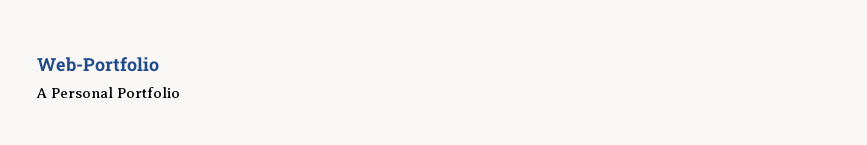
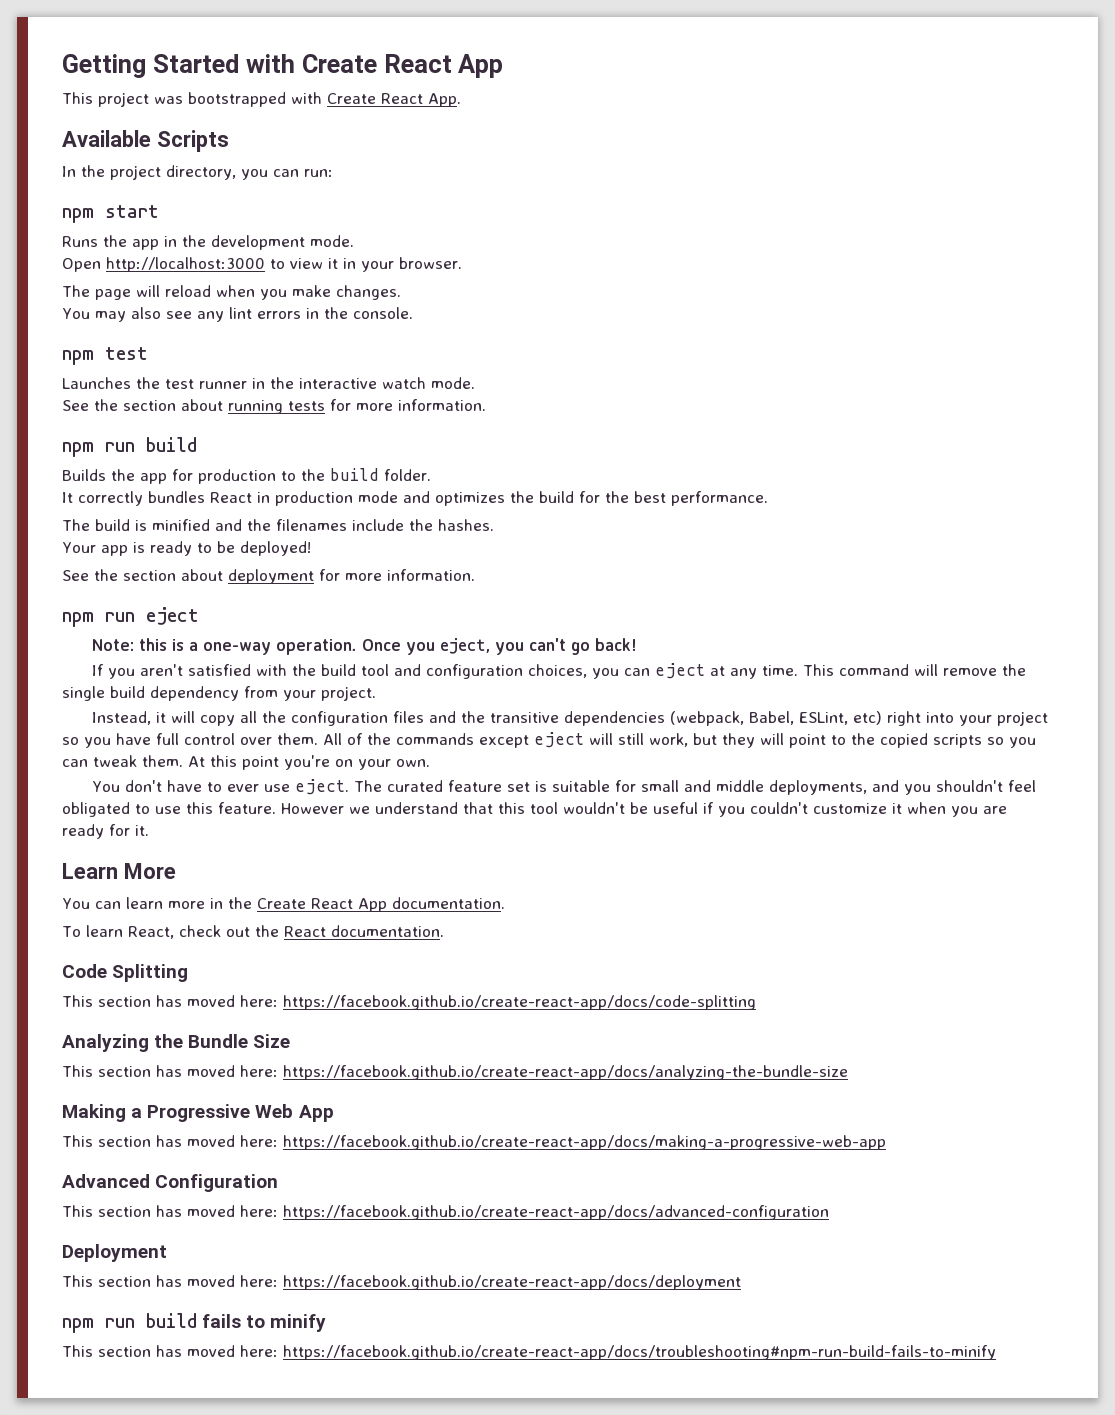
[37,57,159,72] [36,87,181,98] Web-Portfolio // A Personal Portfolio -> [62,54,504,78] [62,92,461,107] [62,130,229,152] [62,165,333,180] [62,205,159,223] [62,235,354,250] [62,257,462,272] [62,285,401,300] [62,307,413,322] [62,347,148,365] [62,377,475,389] [62,399,486,414] [62,437,197,457] [62,468,431,484] [62,491,768,506] [62,519,494,531] [62,541,311,556] [62,569,475,584] [62,607,199,627] [91,638,637,655] [91,663,1026,679] [62,686,376,701] [91,711,1048,726] [62,732,1036,748] [62,755,430,770] [91,779,1036,795] [62,802,1007,817] [62,824,149,839] [62,863,176,879] [62,897,505,912] [62,925,444,939] [62,964,189,982] [62,995,756,1010] [62,1034,291,1052] [62,1065,848,1080] [62,1104,334,1122] [62,1135,886,1150] [62,1174,279,1192] [62,1205,829,1220] [62,1244,167,1262] [62,1275,741,1290] [62,1313,327,1333] [62,1345,996,1360] Getting Started with Create React App // This project was bootstrapped with Create React App. // Available Scripts // In the project directory, you can run: // npm start // Runs the app in the development mode. // Open http://localhost:3000 to view it in your browser. // The page will reload when you make changes. // You may also see any lint errors in the console. // npm test // Launches the test runner in the interactive watch mode. // See the section about running tests for more information. // npm run build // Builds the app for production to the build folder. // It correctly bundles React in production mode and optimizes the build for the best performance. // The build is minified and the filenames include the hashes. // Your app is ready to be deployed! // See the section about deployment for more information. // npm run eject // Note: this is a one-way operation. Once you eject, you can't go back! // If you aren't satisfied with the build tool and configuration choices, you can eject at any time. This command will remove the single build dependency from your project. // Instead, it will copy all the configuration files and the transitive dependencies (webpack, Babel, ESLint, etc) right into your project so you have full control over them. All of the commands except eject will still work, but they will point to the copied scripts so you can tweak them. At this point you're on your own. // You don't have to ever use eject. The curated feature set is suitable for small and middle deployments, and you shouldn't feel obligated to use this feature. However we understand that this tool wouldn't be useful if you couldn't customize it when you are ready for it. // Learn More // You can learn more in the Create React App documentation. // To learn React, check out the React documentation. // Code Splitting // This section has moved here: https://facebook.github.io/create-react-app/docs/code-splitting // Analyzing the Bundle Size // This section has moved here: https://facebook.github.io/create-react-app/docs/analyzing-the-bundle-size // Making a Progressive Web App // This section has moved here: https://facebook.github.io/create-react-app/docs/making-a-progressive-web-app // Advanced Configuration // This section has moved here: https://facebook.github.io/create-react-app/docs/advanced-configuration // Deployment // This section has moved here: https://facebook.github.io/create-react-app/docs/deployment // npm run build fails to minify // This section has moved here: https://facebook.github.io/create-react-app/docs/troubleshooting#npm-run-build-fails-to-minify

